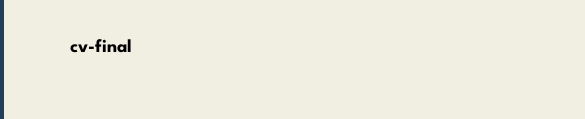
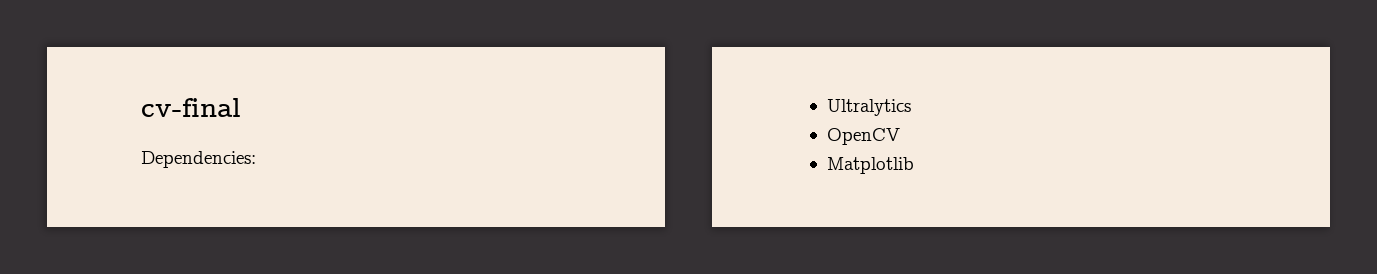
(132, 46) none -> [141,151,256,168] [826,99,911,116] [826,128,900,145] [826,157,914,174] // Dependencies: // Ultralytics // OpenCV // Matplotlib

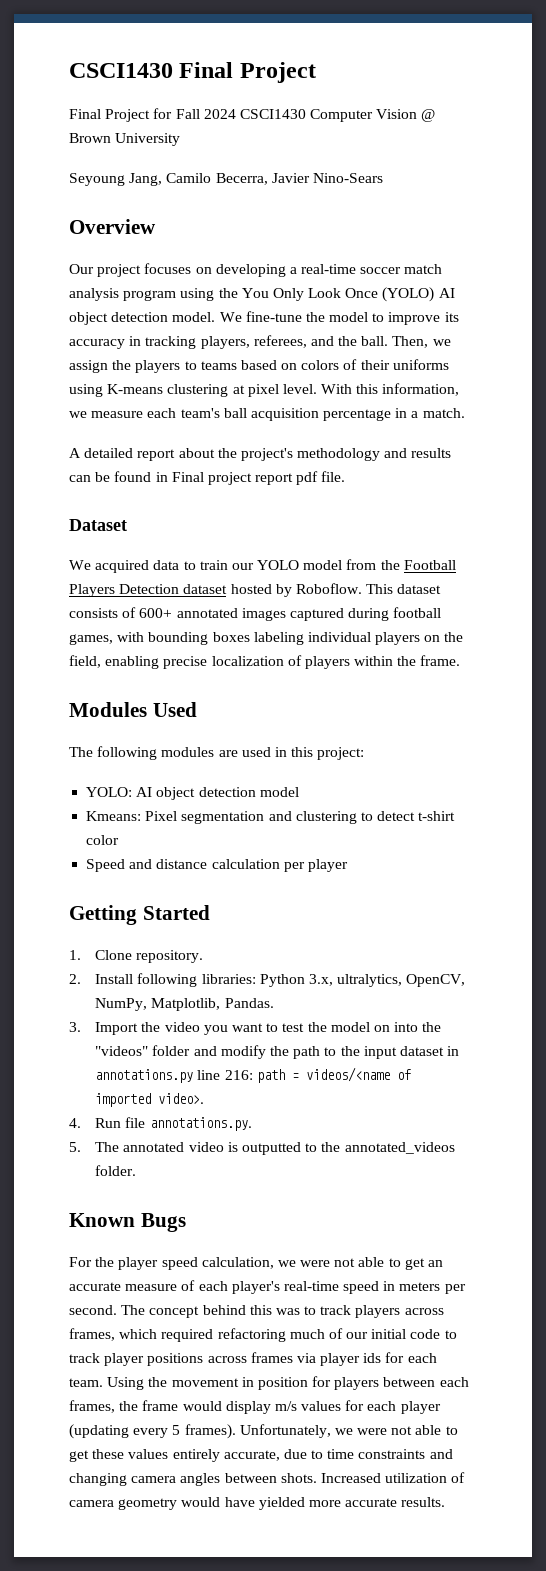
[141,98,241,117] [141,151,256,168] [826,99,911,116] [826,128,900,145] [826,157,914,174] cv-final // Dependencies: // Ultralytics // OpenCV // Matplotlib -> [69,62,316,83] [69,108,436,122] [69,133,181,146] [69,173,383,186] [69,219,156,234] [69,263,443,277] [69,287,455,302] [69,311,459,325] [69,335,451,349] [69,359,449,373] [69,383,460,397] [69,408,465,421] [69,448,452,461] [69,471,346,485] [69,519,127,531] [69,559,456,573] [69,583,442,597] [69,607,442,621] [69,632,464,645] [69,655,461,669] [69,702,197,717] [69,746,365,760] [86,787,299,800] [86,811,456,824] [86,835,120,845] [86,859,348,872] [69,905,210,925] [69,950,204,963] [69,973,466,987] [95,998,274,1011] [69,1022,442,1035] [95,1045,460,1059] [95,1067,411,1083] [95,1093,205,1107] [69,1117,252,1131] [69,1142,455,1155] [95,1165,137,1176] [69,1213,186,1232] [69,1257,444,1270] [69,1280,466,1294] [69,1305,444,1318] [69,1328,457,1342] [69,1352,437,1366] [69,1376,469,1390] [69,1400,441,1414] [69,1424,458,1439] [69,1449,453,1462] [69,1472,466,1486] [69,1497,446,1510] CSCI1430 Final Project // Final Project for Fall 2024 CSCI1430 Computer Vision @ Brown University // Seyoung Jang, Camilo Becerra, Javier Nino-Sears // Overview // Our project focuses on developing a real-time soccer match analysis program using the You Only Look Once (YOLO) AI object detection model. We fine-tune the model to improve its accuracy in tracking players, referees, and the ball. Then, we assign the players to teams based on colors of their uniforms using K-means clustering at pixel level. With this information, we measure each team's ball acquisition percentage in a match. // A detailed report about the project's methodology and results can be found in Final project report pdf file. // Dataset // We acquired data to train our YOLO model from the Football Players Detection dataset hosted by Roboflow. This dataset consists of 600+ annotated images captured during football games, with bounding boxes labeling individual players on the field, enabling precise localization of players within the frame. // Modules Used // The following modules are used in this project: // YOLO: AI object detection model // Kmeans: Pixel segmentation and clustering to detect t-shirt color // Speed and distance calculation per player // Getting Started // 1. Clone repository. // 2. Install following libraries: Python 3.x, ultralytics, OpenCV, NumPy, Matplotlib, Pandas. // 3. Import the video you want to test the model on into the "videos" folder and modify the path to the input dataset in annotations.py line 216: path = videos/<name of imported video>. // 4. Run file annotations.py. // 5. The annotated video is outputted to the annotated_videos folder. // Known Bugs // For the player speed calculation, we were not able to get an accurate measure of each player's real-time speed in meters per second. The concept behind this was to track players across frames, which required refactoring much of our initial code to track player positions across frames via player ids for each team. Using the movement in position for players between each frames, the frame would display m/s values for each player (updating every 5 frames). Unfortunately, we were not able to get these values entirely accurate, due to time constraints and changing camera angles between shots. Increased utilization of camera geometry would have yielded more accurate results.

